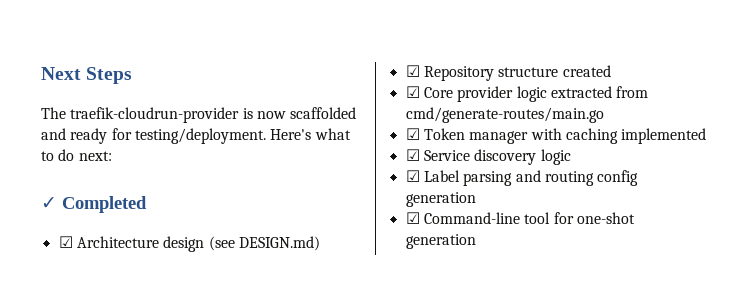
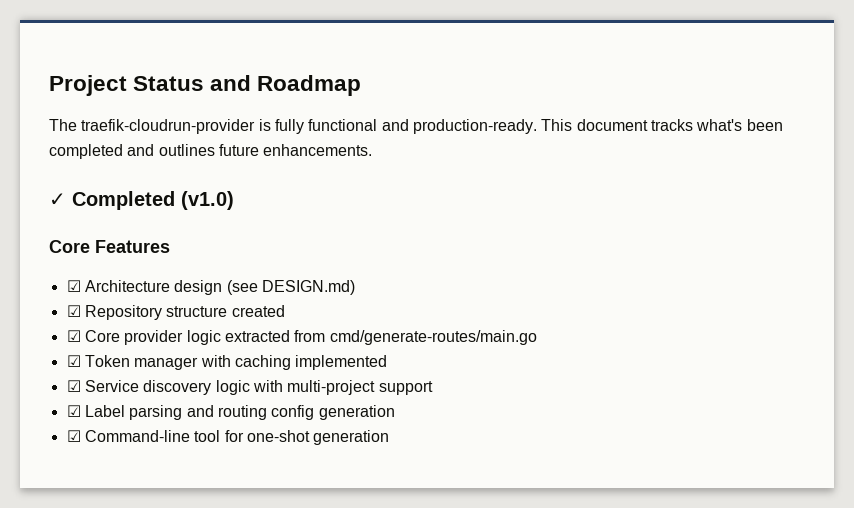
[41,67,133,84] Next Steps -> [49,75,362,96] Project Status and Roadmap
[256,107,357,119] [41,128,351,144] [41,149,112,161] now scaffolded and ready for testing/deployment. Here's what to do next: -> [274,119,783,134] [49,144,373,159] fully functional and production-ready. This document tracks what's been completed and outlines future enhancements.
(147, 204) none -> [181,191,234,210] [49,240,170,253] (v1.0) // Core Features
(571, 157) none -> [252,380,433,395] with multi-project support

